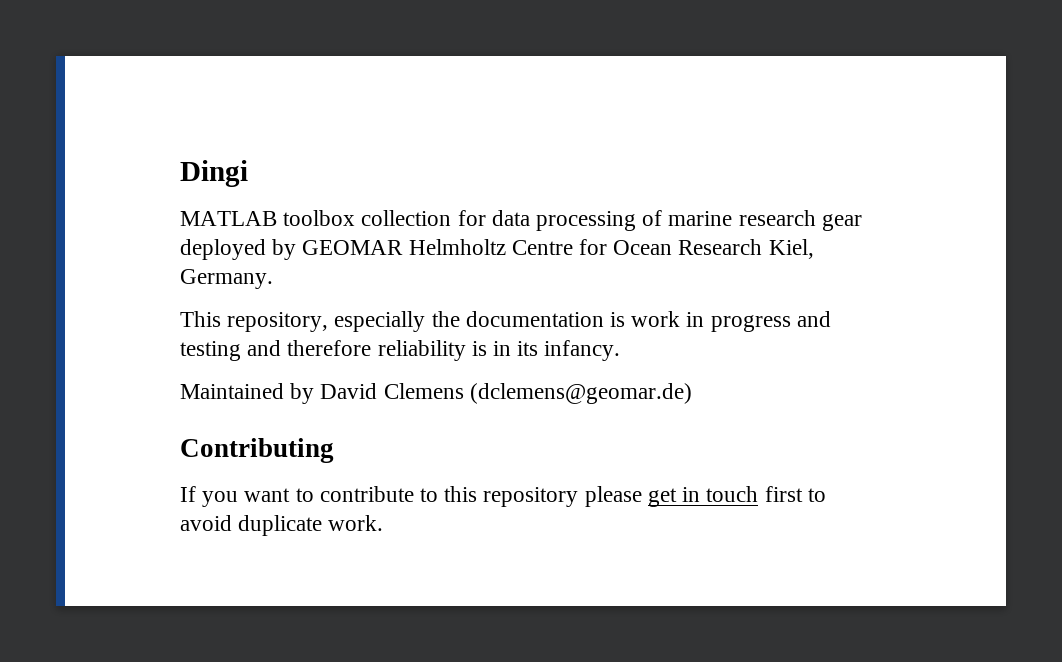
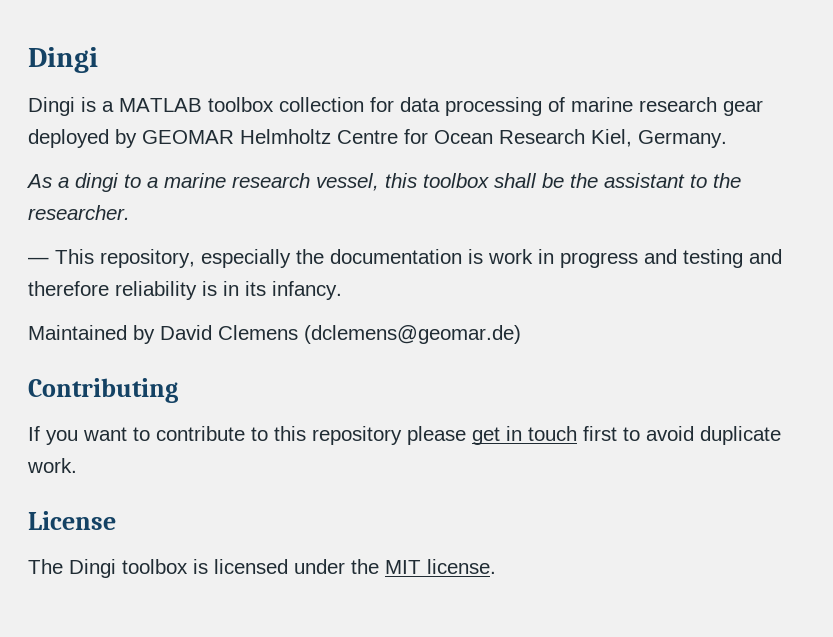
(248, 173) none -> [28,97,114,116] Dingi is a
(273, 279) none -> [26,173,741,192] [28,205,130,220] [28,257,49,264] As a dingi to a marine research vessel, this toolbox shall be the assistant to the researcher. // —
(384, 523) none -> [28,511,116,530] [28,559,496,578] // License // The Dingi toolbox is licensed under the MIT license.

